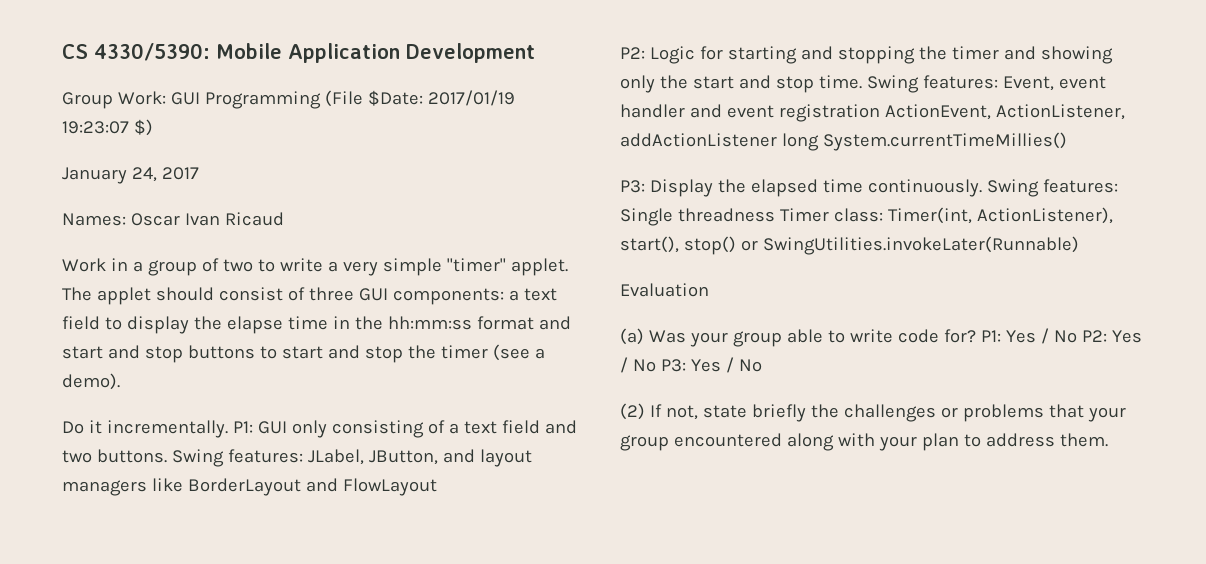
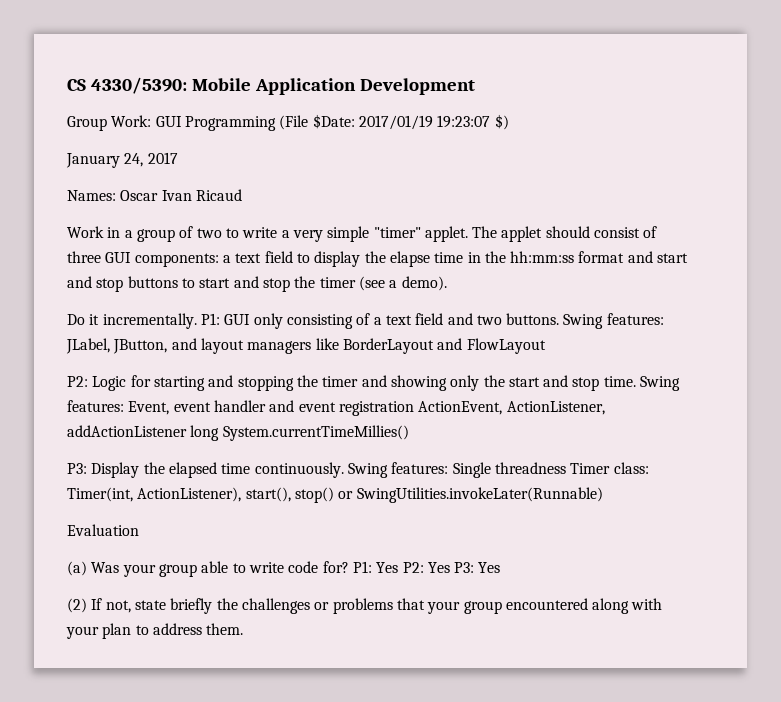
[1040,328,1142,344] [620,357,656,373] / No P2: Yes / No -> [402,562,450,573] P2: Yes
[725,357,762,373] / No -> (501, 567) none

